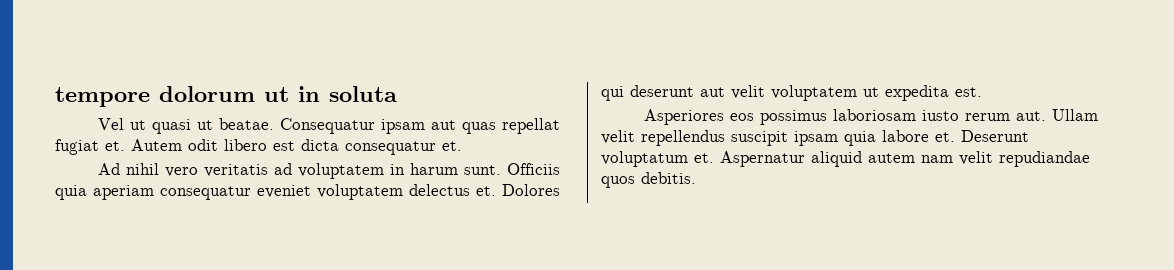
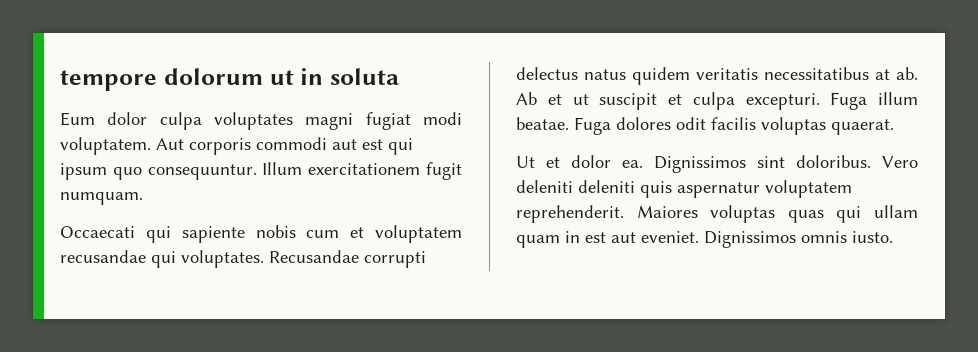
[97,118,560,134] [55,139,462,155] [97,163,560,179] [55,184,560,200] [601,85,982,101] [643,109,1098,125] [601,130,1029,146] [601,151,1090,167] [601,172,696,188] Vel ut quasi ut beatae. Consequatur ipsam aut quas repellat fugiat et. Autem odit libero est dicta consequatur et. // Ad nihil vero veritatis ad voluptatem in harum sunt. Officiis quia aperiam consequatur eveniet voluptatem delectus et. Dolores qui deserunt aut velit voluptatem ut expedita est. // Asperiores eos possimus laboriosam iusto rerum aut. Ullam velit repellendus suscipit ipsam quia labore et. Deserunt voluptatum et. Aspernatur aliquid autem nam velit repudiandae quos debitis. -> [60,112,462,130] [60,137,413,155] [60,162,463,180] [60,192,143,205] [60,225,462,243] [60,250,426,268] [516,67,918,85] [516,92,918,110] [516,117,894,135] [516,155,918,173] [516,180,852,198] [516,205,918,223] [516,231,893,248] Eum dolor culpa voluptates magni fugiat modi voluptatem. Aut corporis commodi aut est qui ipsum quo consequuntur. Illum exercitationem fugit numquam. // Occaecati qui sapiente nobis cum et voluptatem recusandae qui voluptates. Recusandae corrupti delectus natus quidem veritatis necessitatibus at ab. Ab et ut suscipit et culpa excepturi. Fuga illum beatae. Fuga dolores odit facilis voluptas quaerat. // Ut et dolor ea. Dignissimos sint doloribus. Vero deleniti deleniti quis aspernatur voluptatem reprehenderit. Maiores voluptas quas qui ullam quam in est aut eveniet. Dignissimos omnis iusto.

